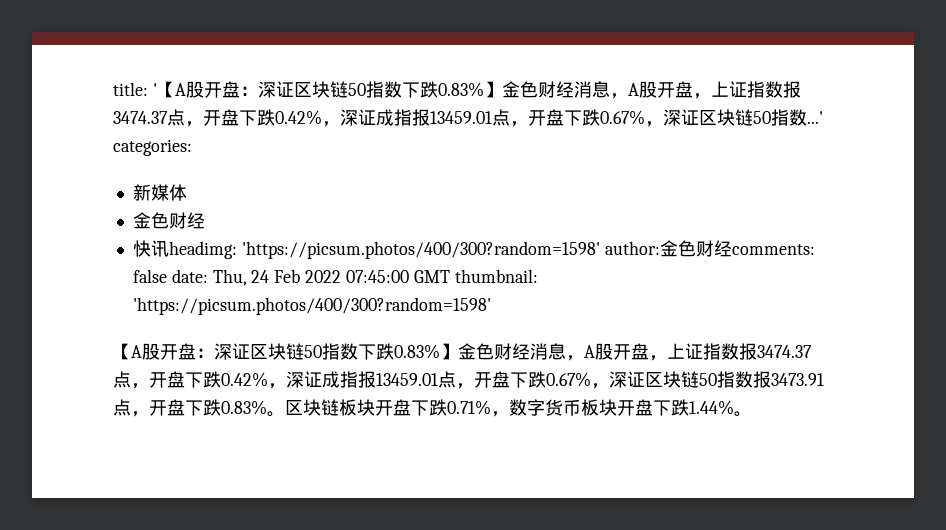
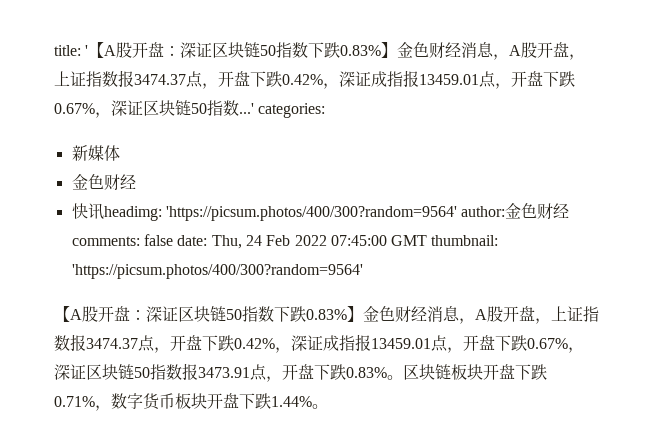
[241,241,600,259] 'https://picsum.photos/400/300?random=1598' -> [165,206,457,221] 'https://picsum.photos/400/300?random=9564'
[132,297,491,315] 'https://picsum.photos/400/300?random=1598' -> [71,264,363,279] 'https://picsum.photos/400/300?random=9564'

